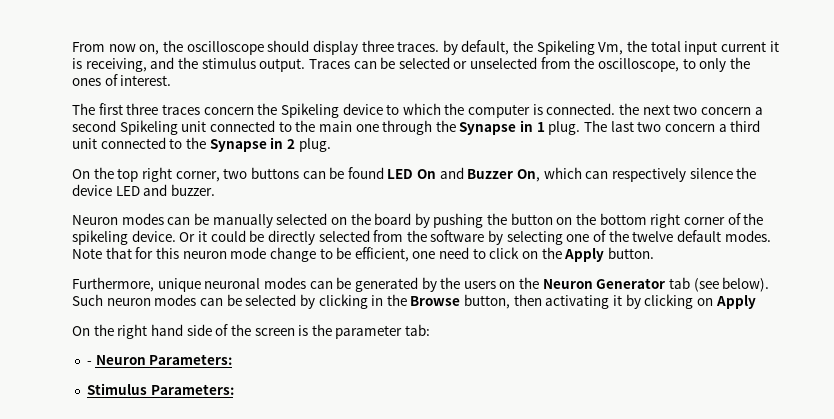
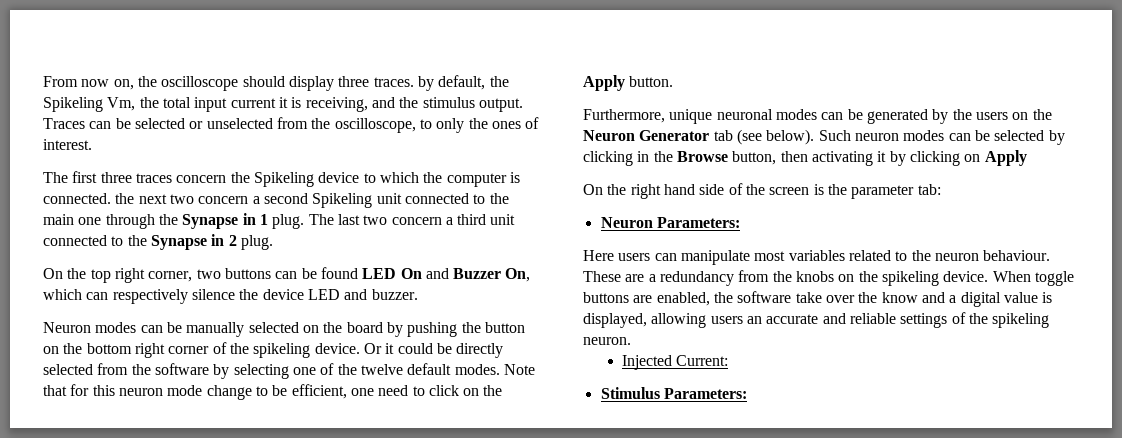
[86,361,92,365] - -> (941, 189) none
(233, 359) none -> [583,250,1051,265] [583,270,1074,286] [583,291,1053,307] [583,312,1050,328] [583,337,631,345] [622,355,729,370] // Here users can manipulate most variables related to the neuron behaviour. These are a redundancy from the knobs on the spikeling device. When toggle buttons are enabled, the software take over the know and a digital value is displayed, allowing users an accurate and reliable settings of the spikeling neuron. // Injected Current:

